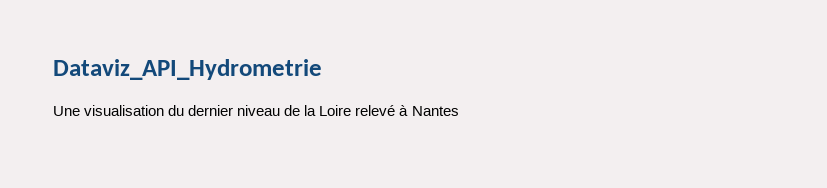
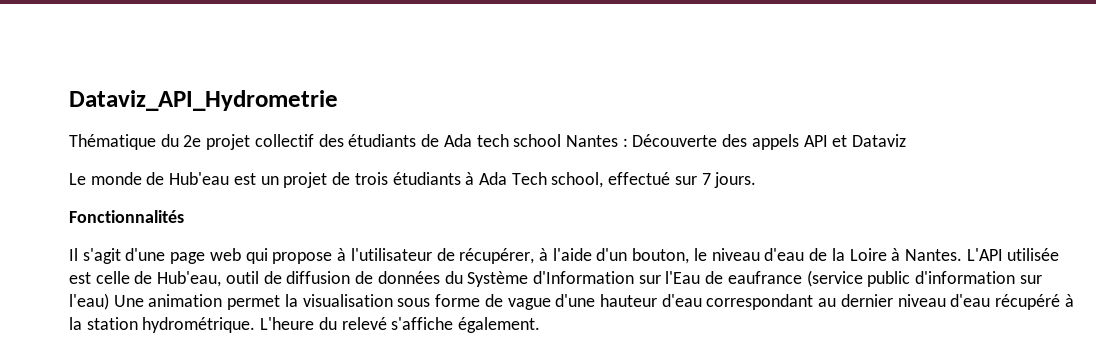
[53,105,459,116] Une visualisation du dernier niveau de la Loire relevé à Nantes -> [69,134,907,150] [69,172,757,188] [69,210,184,223] [69,248,1060,264] [69,270,1042,287] [69,293,1074,310] [69,317,541,333] Thématique du 2e projet collectif des étudiants de Ada tech school Nantes : Découverte des appels API et Dataviz // Le monde de Hub'eau est un projet de trois étudiants à Ada Tech school, effectué sur 7 jours. // Fonctionnalités // Il s'agit d'une page web qui propose à l'utilisateur de récupérer, à l'aide d'un bouton, le niveau d'eau de la Loire à Nantes. L'API utilisée est celle de Hub'eau, outil de diffusion de données du Système d'Information sur l'Eau de eaufrance (service public d'information sur l'eau) Une animation permet la visualisation sous forme de vague d'une hauteur d'eau correspondant au dernier niveau d'eau récupéré à la station hydrométrique. L'heure du relevé s'affiche également.

